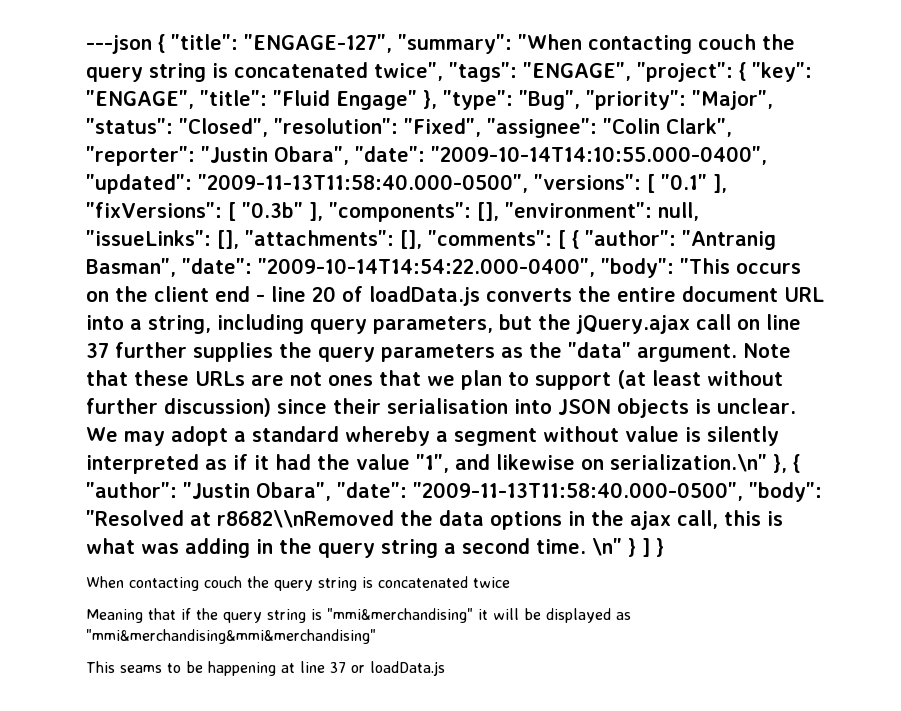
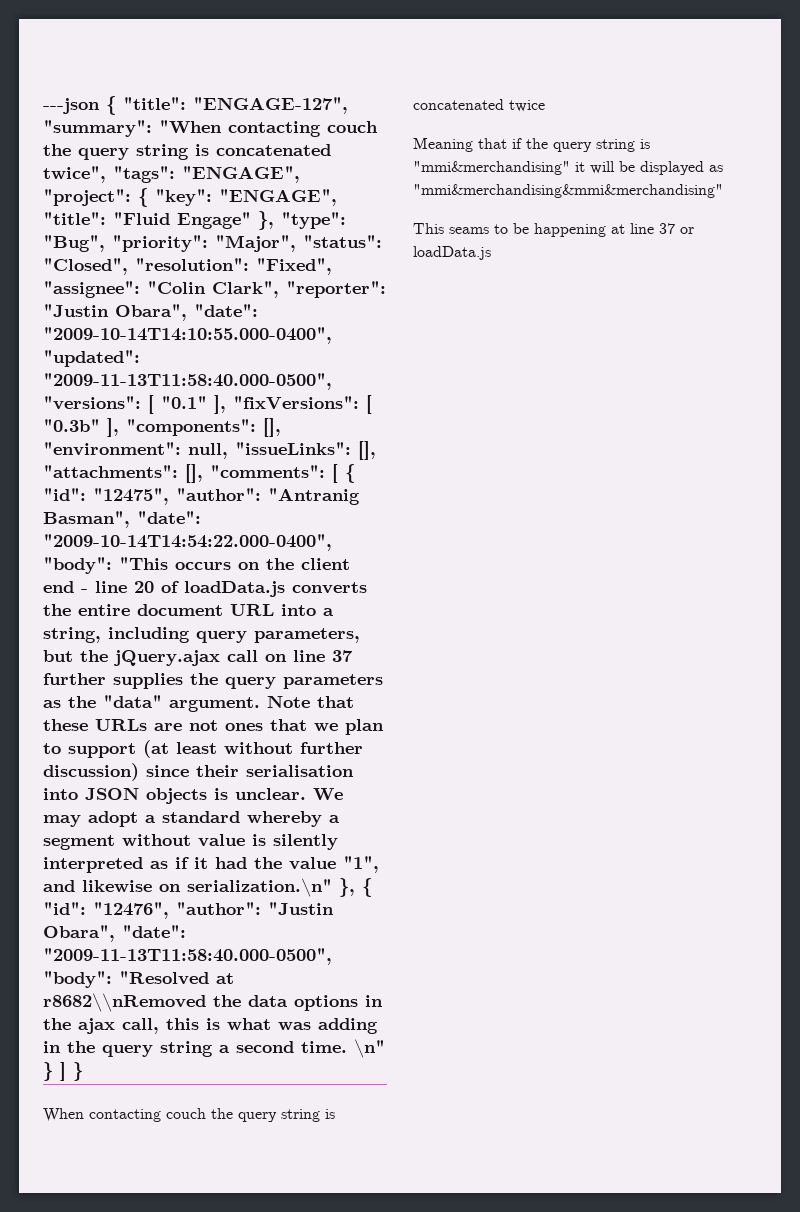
(579, 239) none -> [43,488,169,505] "id": "12475",
(800, 463) none -> [43,902,169,919] "id": "12476",

